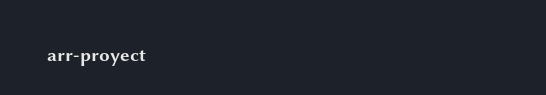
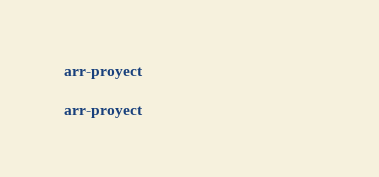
[47,50,146,66] arr-proyect -> [64,67,143,79] [64,106,143,118] arr-proyect // arr-proyect

